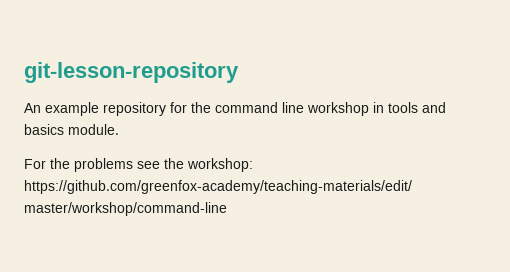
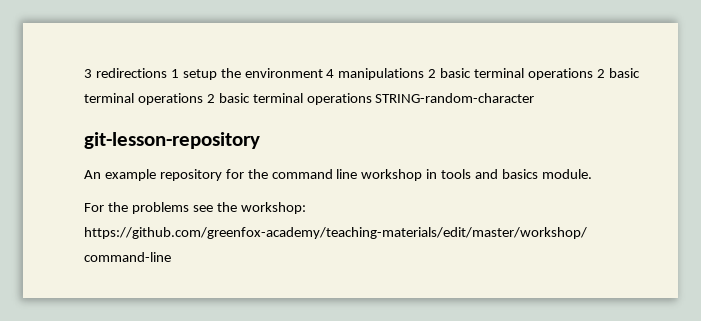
(24, 72) none -> [84,68,640,80] [84,93,535,105] 3 redirections 1 setup the environment 4 manipulations 2 basic terminal operations 2 basic terminal operations 2 basic terminal operations STRING-random-character //

